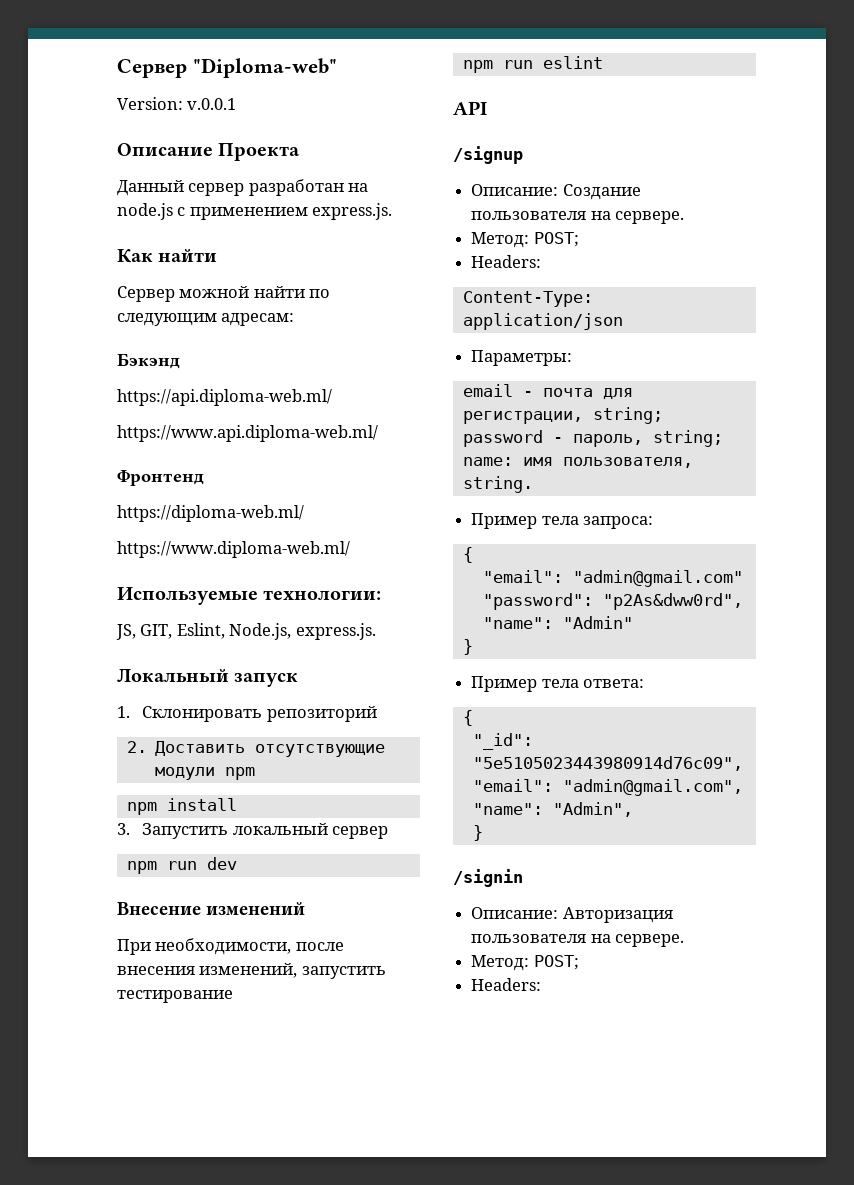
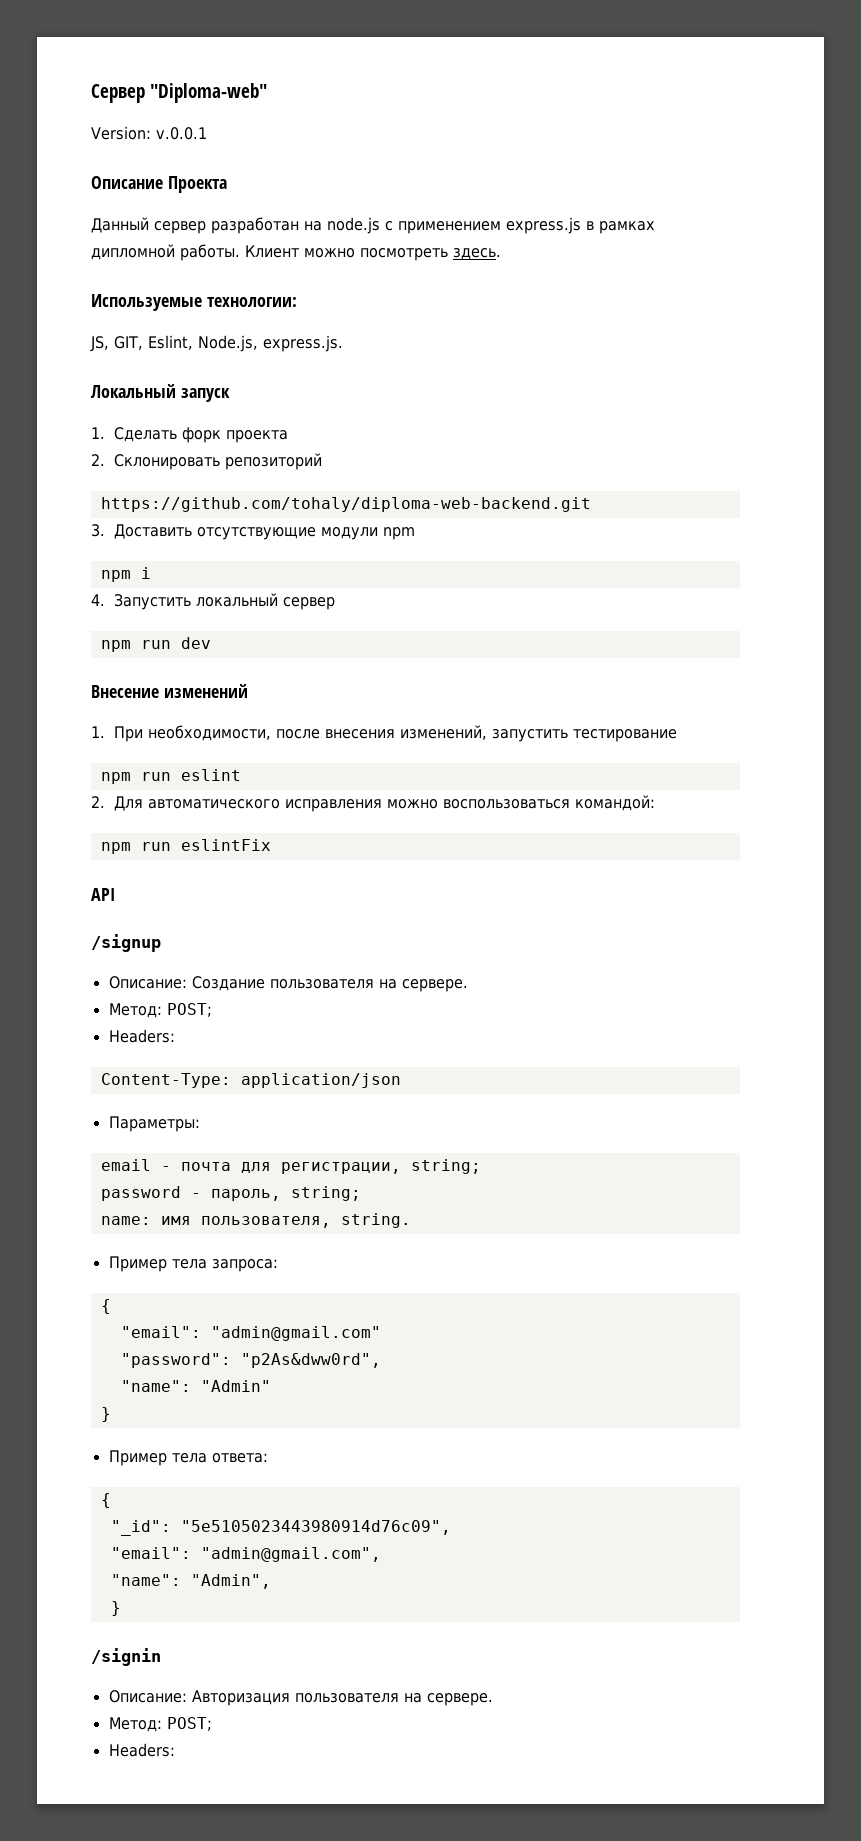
[312,203,393,220] [117,248,218,263] [117,286,331,302] [117,313,295,326] [117,353,180,369] [117,389,332,406] [117,425,378,442] [117,470,204,486] [117,505,304,522] [117,541,350,558] express.js. // Как найти // Сервер можной найти по следующим адресам: // Бэкэнд // https://api.diploma-web.ml/ // https://www.api.diploma-web.ml/ // Фронтенд // https://diploma-web.ml/ // https://www.diploma-web.ml/ -> [506,217,655,234] [91,244,501,261] express.js в рамках дипломной работы. Клиент можно посмотреть здесь.
(130, 712) none -> [114,427,289,443] [91,454,105,466] Сделать форк проекта // 2.
[126,741,147,753] 2. -> [100,497,591,512] [91,524,105,537] https://github.com/tohaly/diploma-web-backend.git // 3.
[166,798,237,811] [117,823,130,835] install // 3. -> [140,567,151,579] [91,594,105,606] i // 4.
(306, 908) none -> [91,726,105,738] 1.
(603, 62) none -> [91,795,656,812] [100,839,271,854] // 2. Для автоматического исправления можно воспользоваться командой: // npm run eslintFix

